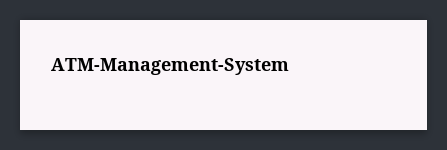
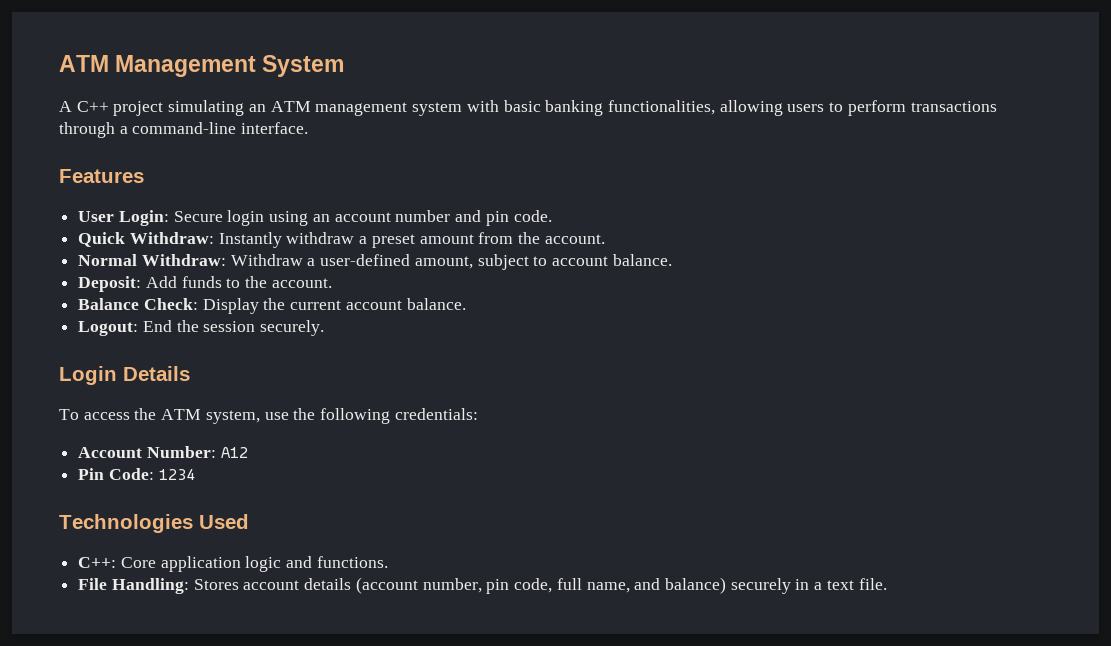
[51,58,289,75] ATM-Management-System -> [59,55,345,77] [59,100,997,116] [59,122,309,138] [59,169,144,183] [78,210,552,226] [78,232,605,248] [78,254,672,270] [78,276,332,292] [78,298,466,314] [78,320,325,336] [59,366,190,385] [59,408,478,424] [78,446,248,458] [78,468,195,480] [59,514,249,533] [78,556,388,572] [78,577,887,594] ATM Management System // A C++ project simulating an ATM management system with basic banking functionalities, allowing users to perform transactions through a command-line interface. // Features // User Login: Secure login using an account number and pin code. // Quick Withdraw: Instantly withdraw a preset amount from the account. // Normal Withdraw: Withdraw a user-defined amount, subject to account balance. // Deposit: Add funds to the account. // Balance Check: Display the current account balance. // Logout: End the session securely. // Login Details // To access the ATM system, use the following credentials: // Account Number: A12 // Pin Code: 1234 // Technologies Used // C++: Core application logic and functions. // File Handling: Stores account details (account number, pin code, full name, and balance) securely in a text file.

